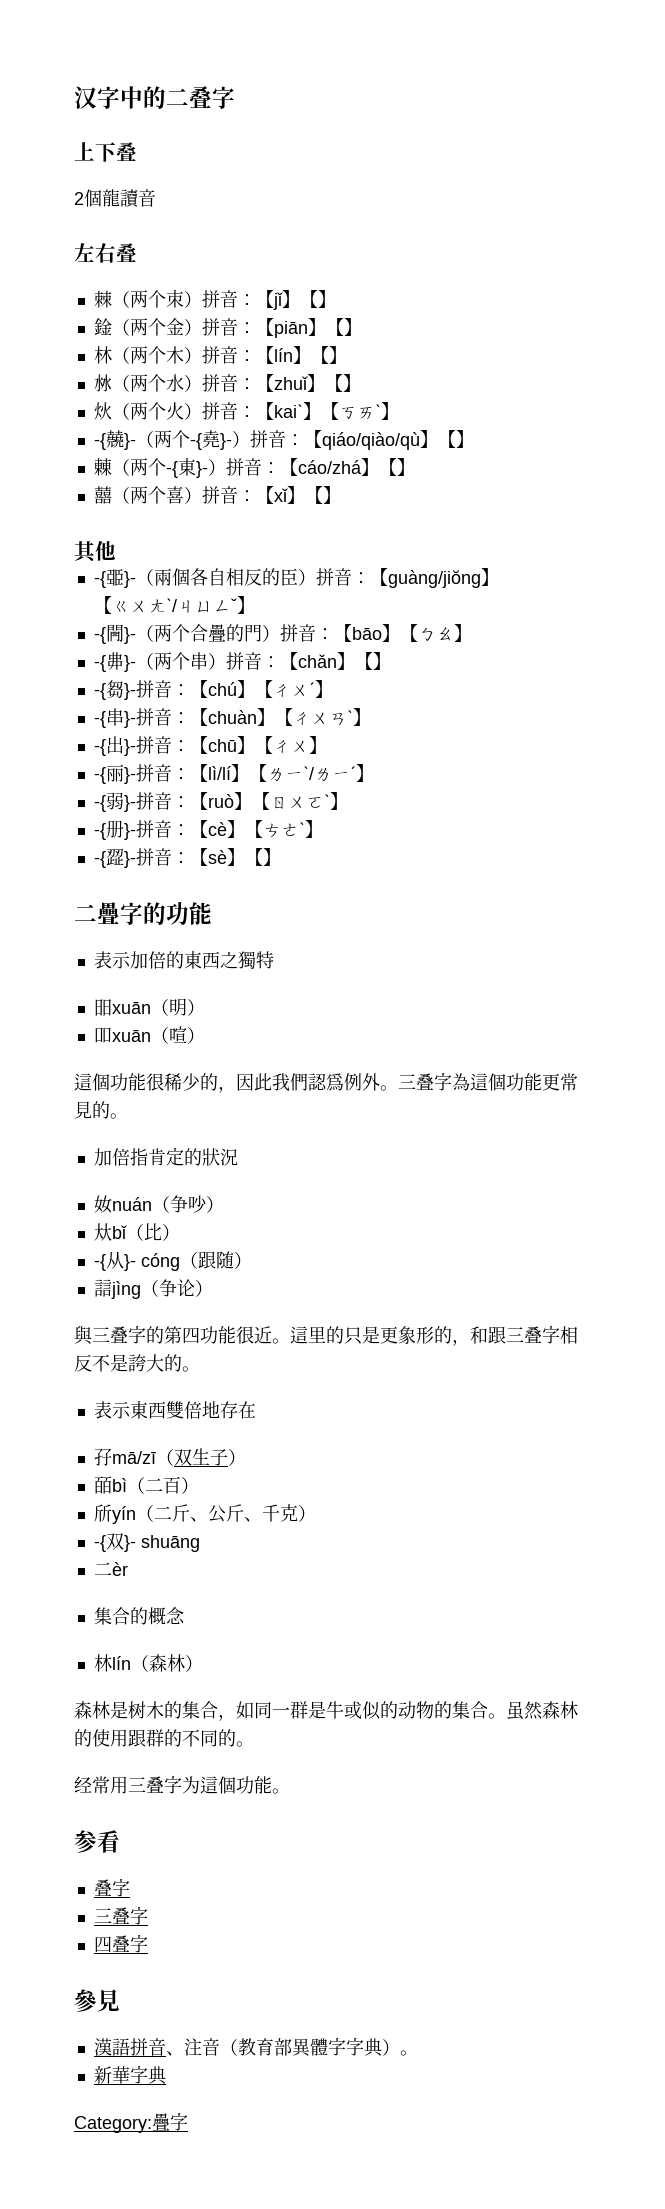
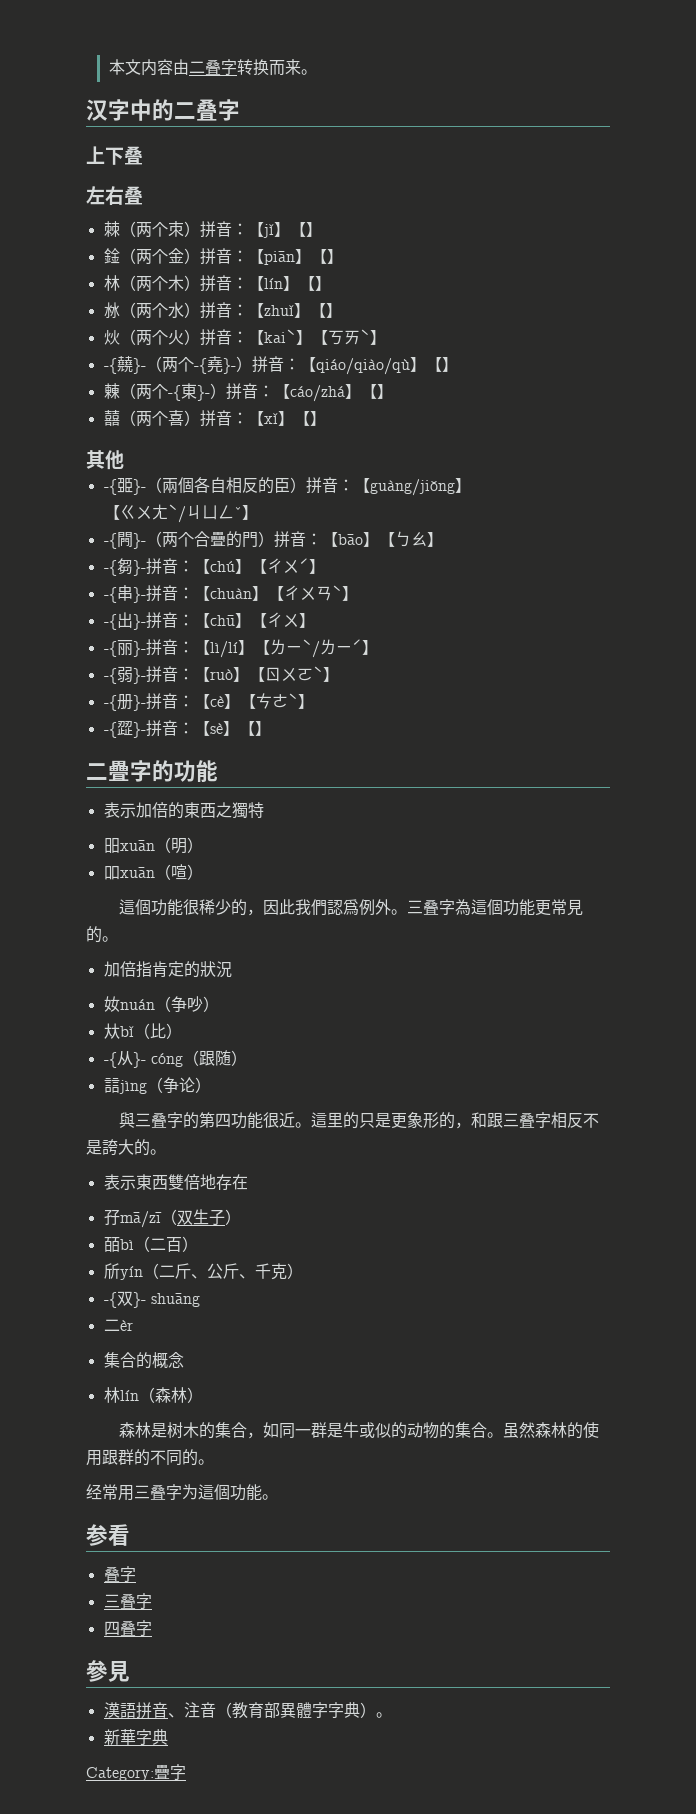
(74, 97) none -> [108,59,317,76] 本文内容由二叠字转换而来。 //
[74,189,156,208] // 2個龍讀音 -> (143, 155) none
[93,652,391,672] // -{丳}-（两个串）拼音：【chǎn】【】 -> (443, 539) none

